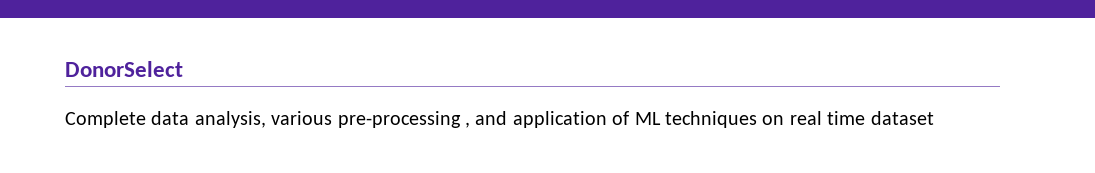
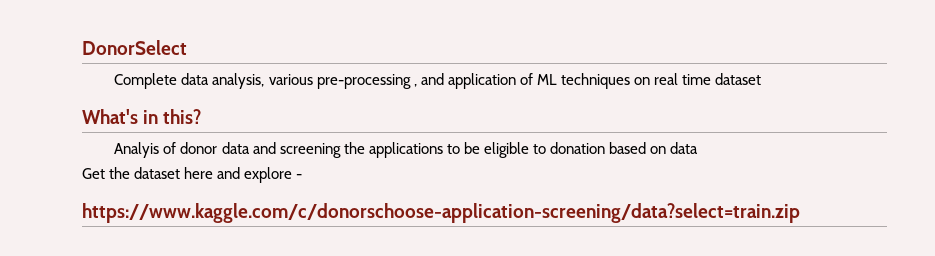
(934, 118) none -> [82,109,202,124] [114,142,699,158] [82,167,303,183] [82,203,800,223] // What's in this? // Analyis of donor data and screening the applications to be eligible to donation based on data // Get the dataset here and explore - // https://www.kaggle.com/c/donorschoose-application-screening/data?select=train.zip

